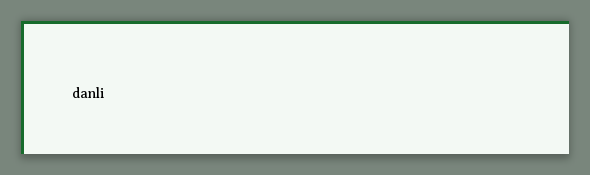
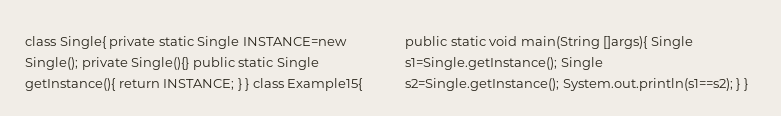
[72,87,104,98] danli -> [25,36,347,49] [25,57,319,70] [25,78,364,91] [405,36,693,49] [405,57,603,70] [405,78,748,91] class Single{ private static Single INSTANCE=new Single(); private Single(){} public static Single getInstance(){ return INSTANCE; } } class Example15{ public static void main(String []args){ Single s1=Single.getInstance(); Single s2=Single.getInstance(); System.out.println(s1==s2); } }

